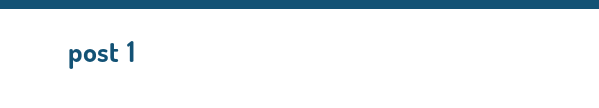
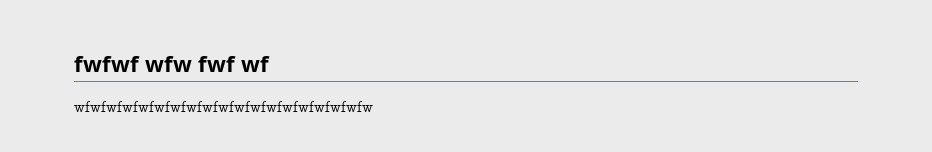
[68,41,135,69] post 1 -> [74,56,270,72] [74,101,373,112] fwfwf wfw fwf wf // wfwfwfwfwfwfwfwfwfwfwfwfwfwfwfwfwfwfw

